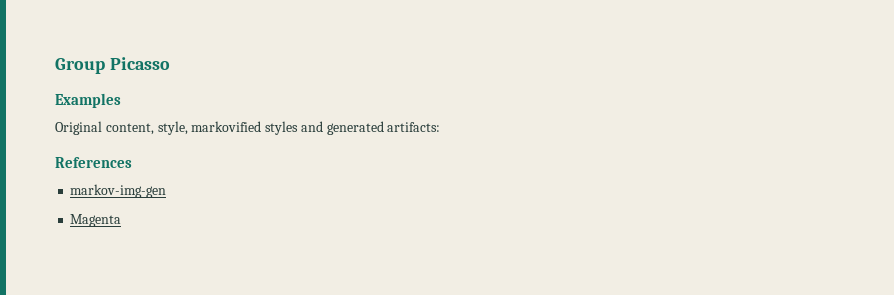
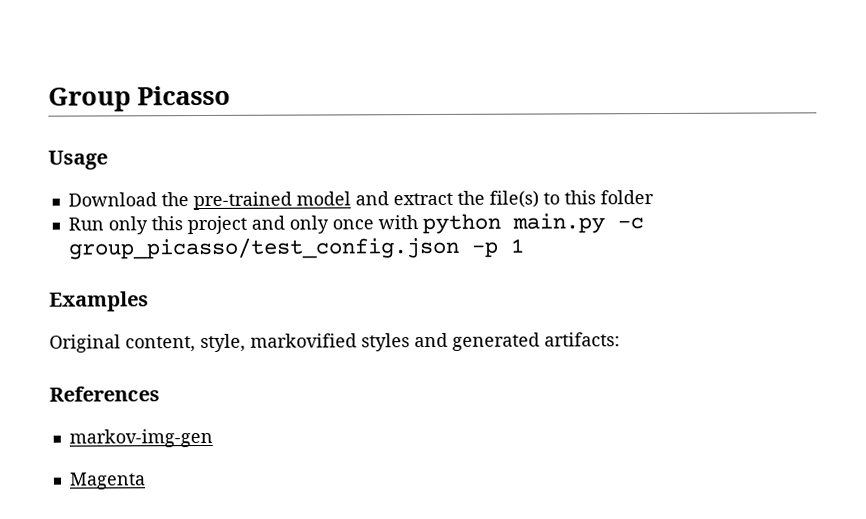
(170, 63) none -> [48,150,108,170] [67,190,654,211] [67,213,644,235] [67,236,524,260] // Usage // Download the pre-trained model and extract the file(s) to this folder // Run only this project and only once with python main.py -c group_picasso/test_config.json -p 1

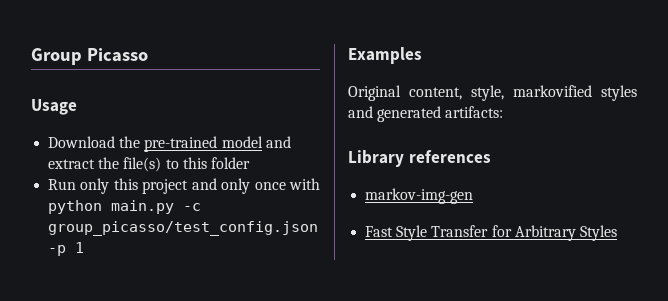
[49,386,160,402] References -> [348,150,491,167] Library references
[68,472,145,490] Magenta -> [365,225,617,241] Fast Style Transfer for Arbitrary Styles

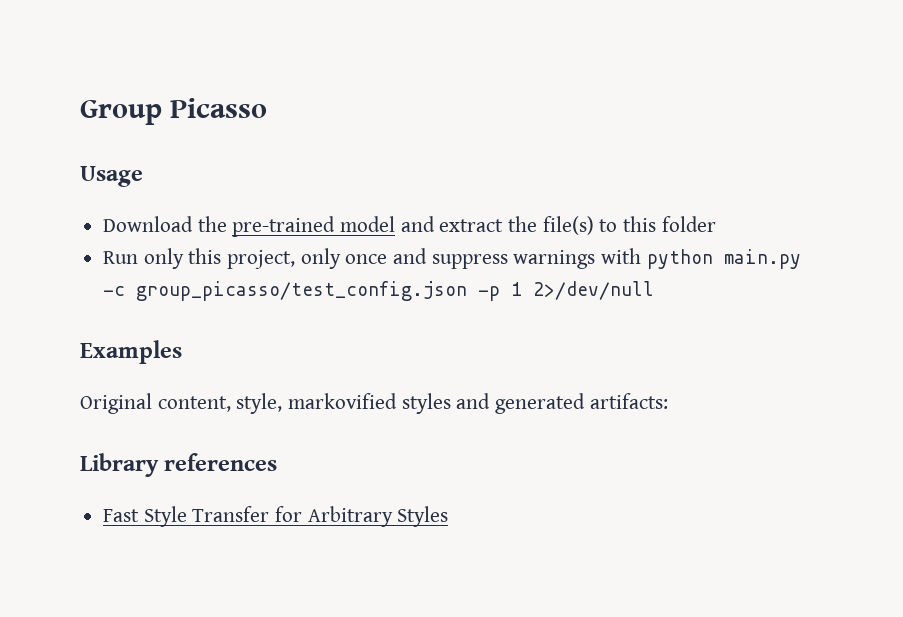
[142,178,286,194] project and only once -> [227,248,596,269] project, only once and suppress warnings
(85, 247) none -> [533,281,655,300] 2>/dev/null
[365,188,474,204] // markov-img-gen -> (278, 462) none

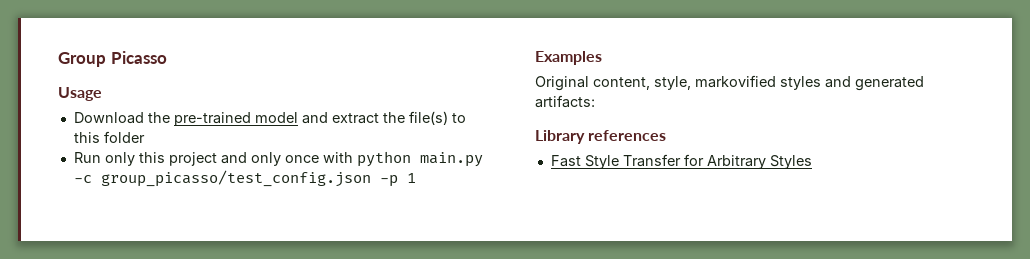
[227,248,596,269] project, only once and suppress warnings -> [168,152,319,166] project and only once
[533,281,655,300] 2>/dev/null -> (416, 178) none

